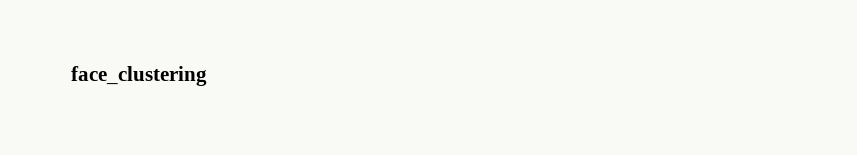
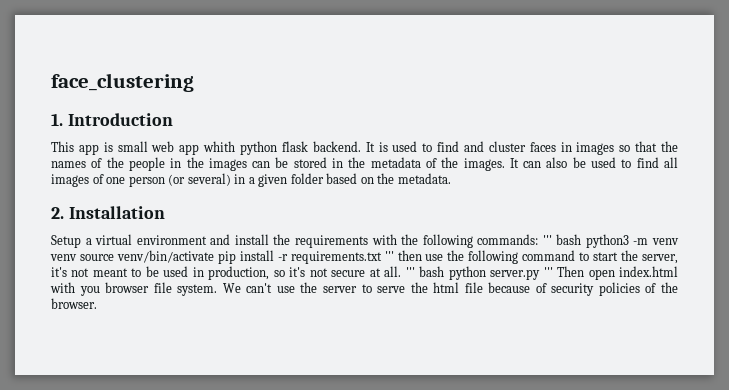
(207, 76) none -> [51,113,173,126] [51,141,679,155] [51,157,678,171] [51,173,451,187] [51,206,165,219] [51,234,679,248] [50,250,678,264] [51,266,678,280] [50,282,678,296] [51,298,97,309] // 1. Introduction // This app is small web app whith python flask backend. It is used to find and cluster faces in images so that the names of the people in the images can be stored in the metadata of the images. It can also be used to find all images of one person (or several) in a given folder based on the metadata. // 2. Installation // Setup a virtual environment and install the requirements with the following commands: ''' bash python3 -m venv venv source venv/bin/activate pip install -r requirements.txt ''' then use the following command to start the server, it's not meant to be used in production, so it's not secure at all. ''' bash python server.py ''' Then open index.html with you browser file system. We can't use the server to serve the html file because of security policies of the browser.

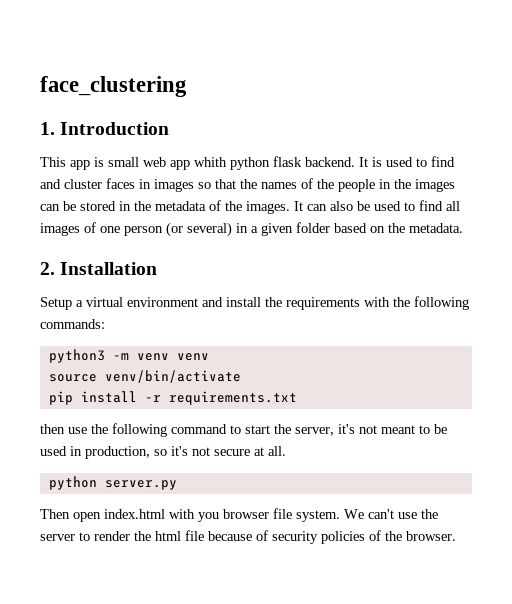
[542,234,582,245] ''' bash -> (105, 324) //
(77, 257) none -> (209, 357) //
(214, 256) none -> (241, 376) //
[384,251,394,261] ''' -> (297, 398) //
[405,266,445,277] ''' bash -> (286, 451) //
[543,267,553,277] ''' -> (177, 485) //
[377,286,406,293] serve -> [94,531,130,541] render

